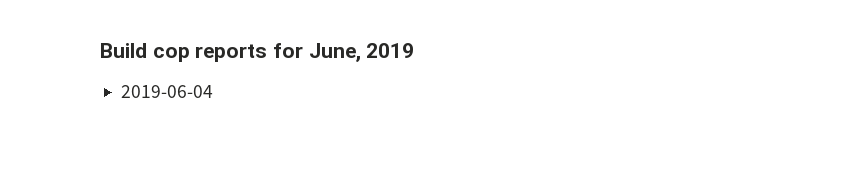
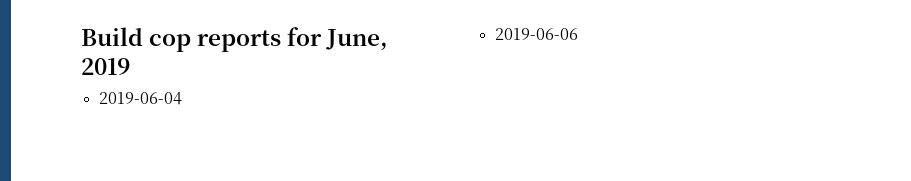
(214, 91) none -> [494,28,578,40] // 2019-06-06

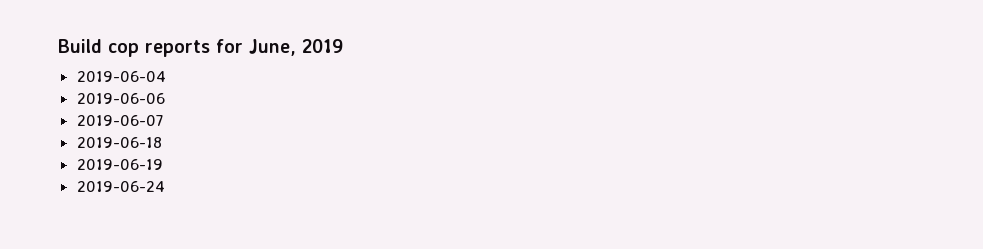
(578, 34) none -> [76,115,163,126] [76,137,162,148] [76,159,163,170] [76,181,165,192] // 2019-06-07 // 2019-06-18 // 2019-06-19 // 2019-06-24

